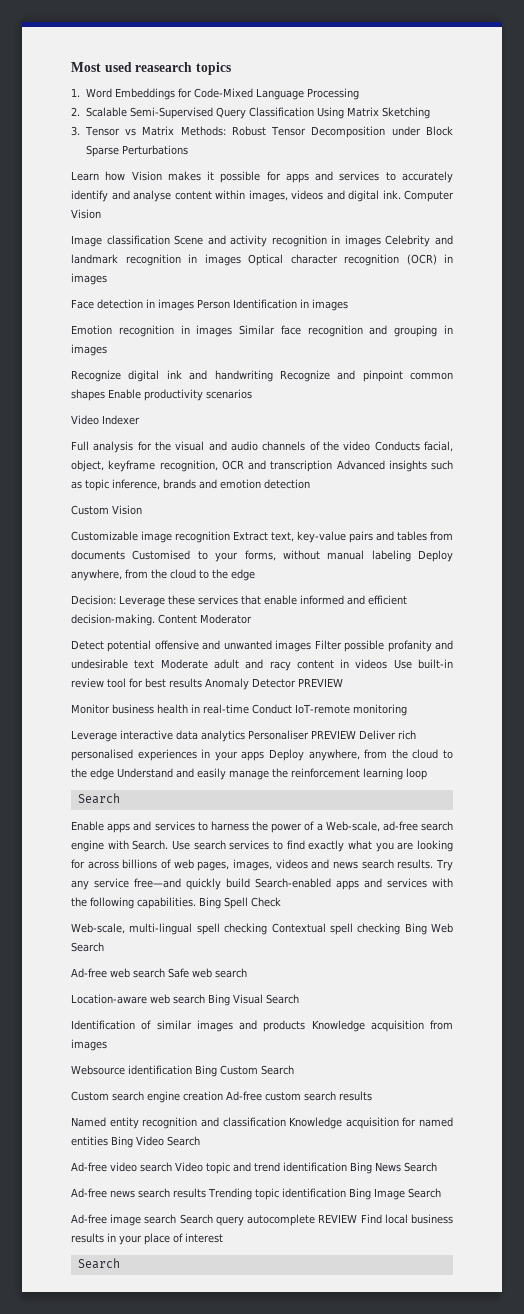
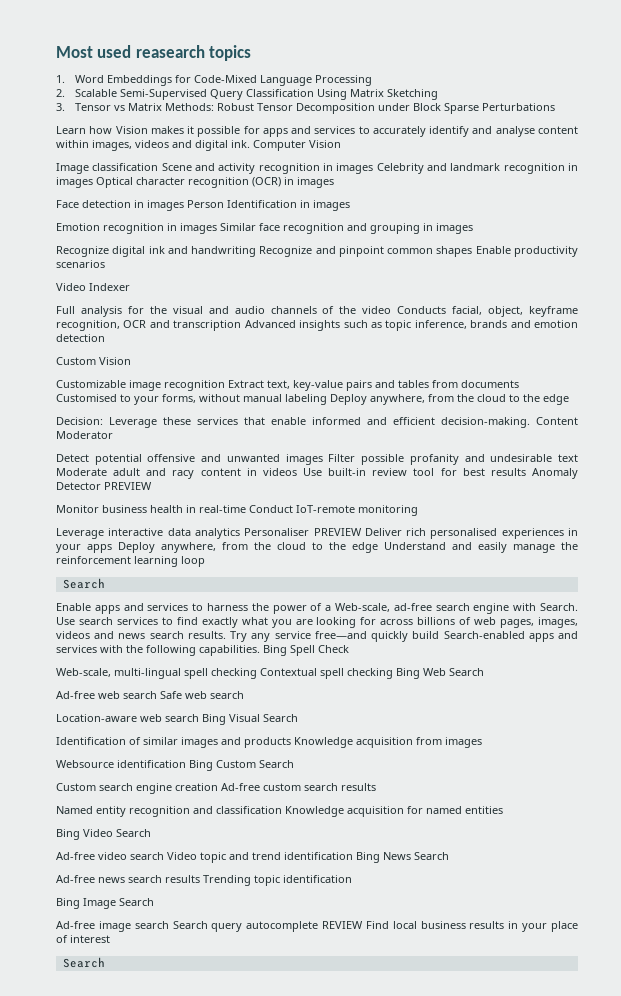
(108, 1141) none -> (503, 810) //
(346, 1193) none -> (352, 879) //

